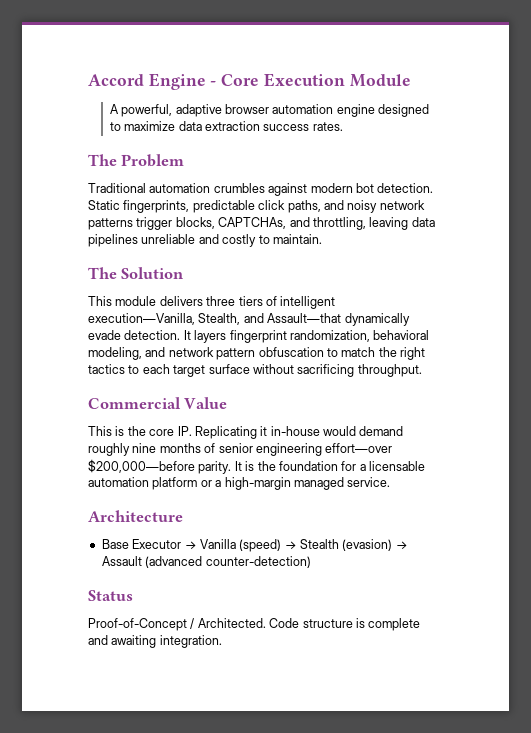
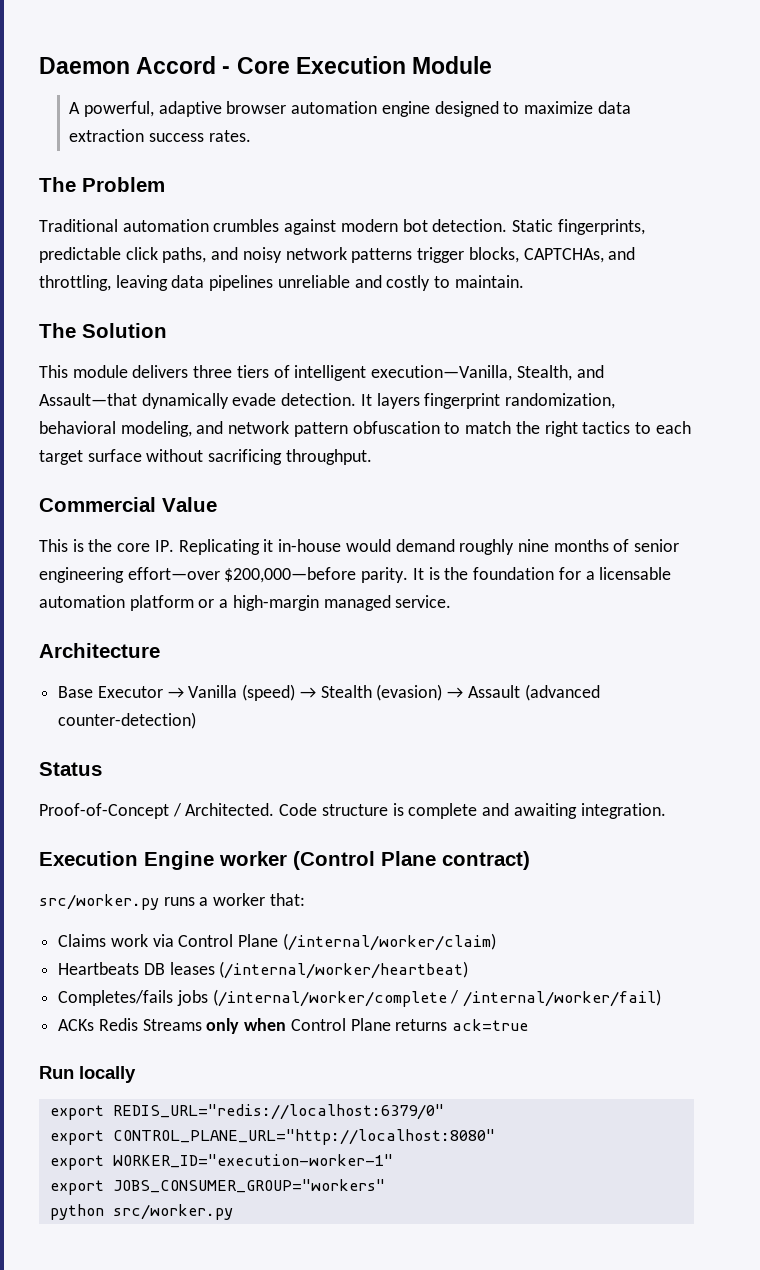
[88,73,206,90] Accord Engine -> [39,56,217,74] Daemon Accord
(222, 641) none -> [39,851,530,870] [39,893,305,910] [58,933,496,951] [58,961,469,979] [58,989,662,1007] [58,1018,529,1034] [39,1066,136,1083] [49,1104,444,1120] [49,1129,495,1145] [49,1154,393,1170] [49,1179,385,1195] [49,1204,233,1220] // Execution Engine worker (Control Plane contract) // src/worker.py runs a worker that: // Claims work via Control Plane (/internal/worker/claim) // Heartbeats DB leases (/internal/worker/heartbeat) // Completes/fails jobs (/internal/worker/complete / /internal/worker/fail) // ACKs Redis Streams only when Control Plane returns ack=true // Run locally // export REDIS_URL="redis://localhost:6379/0" // export CONTROL_PLANE_URL="http://localhost:8080" // export WORKER_ID="execution-worker-1" // export JOBS_CONSUMER_GROUP="workers" // python src/worker.py

